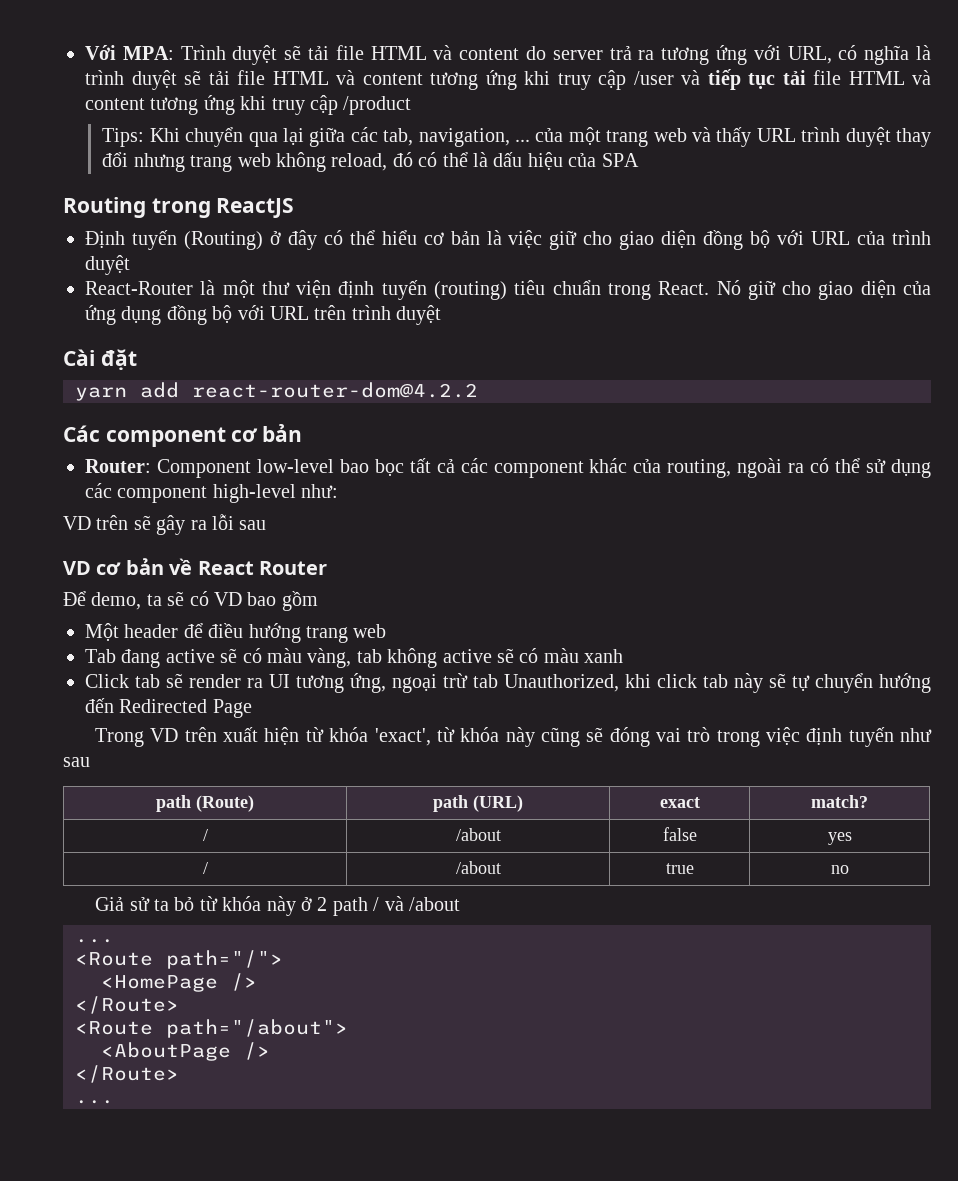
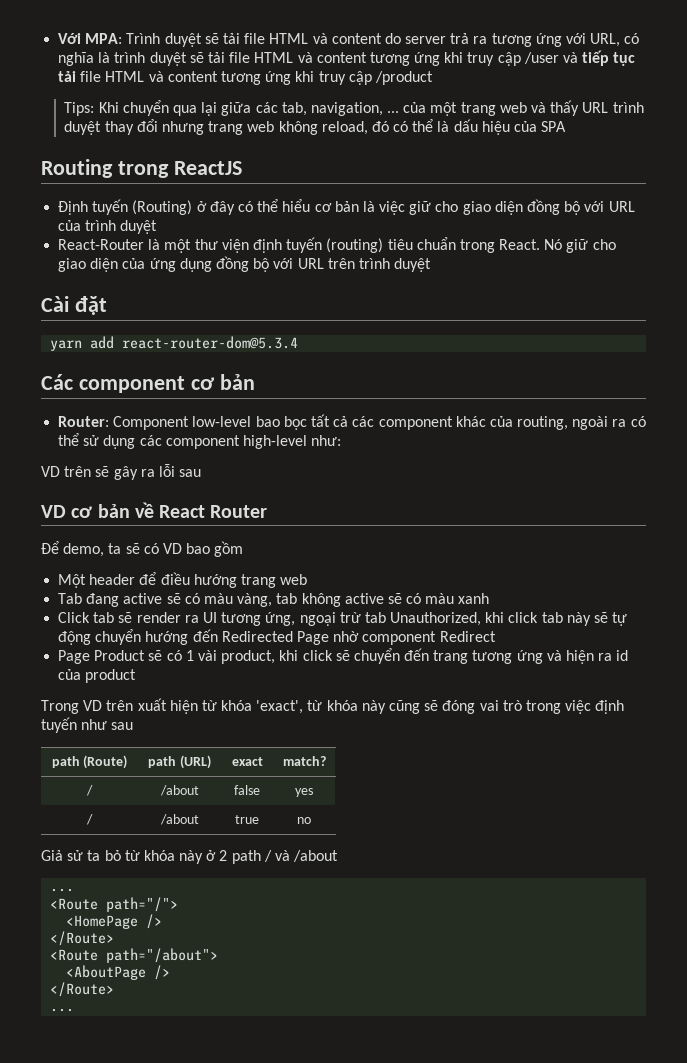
[192,382,478,398] react-router-dom@4.2.2 -> [122,336,299,349] react-router-dom@5.3.4
(810, 683) none -> [58,631,92,645] động
(252, 708) none -> [333,631,496,645] [58,648,629,664] [58,669,137,683] nhờ component Redirect // Page Product sẽ có 1 vài product, khi click sẽ chuyển đến trang tương ứng và hiện ra id của product

